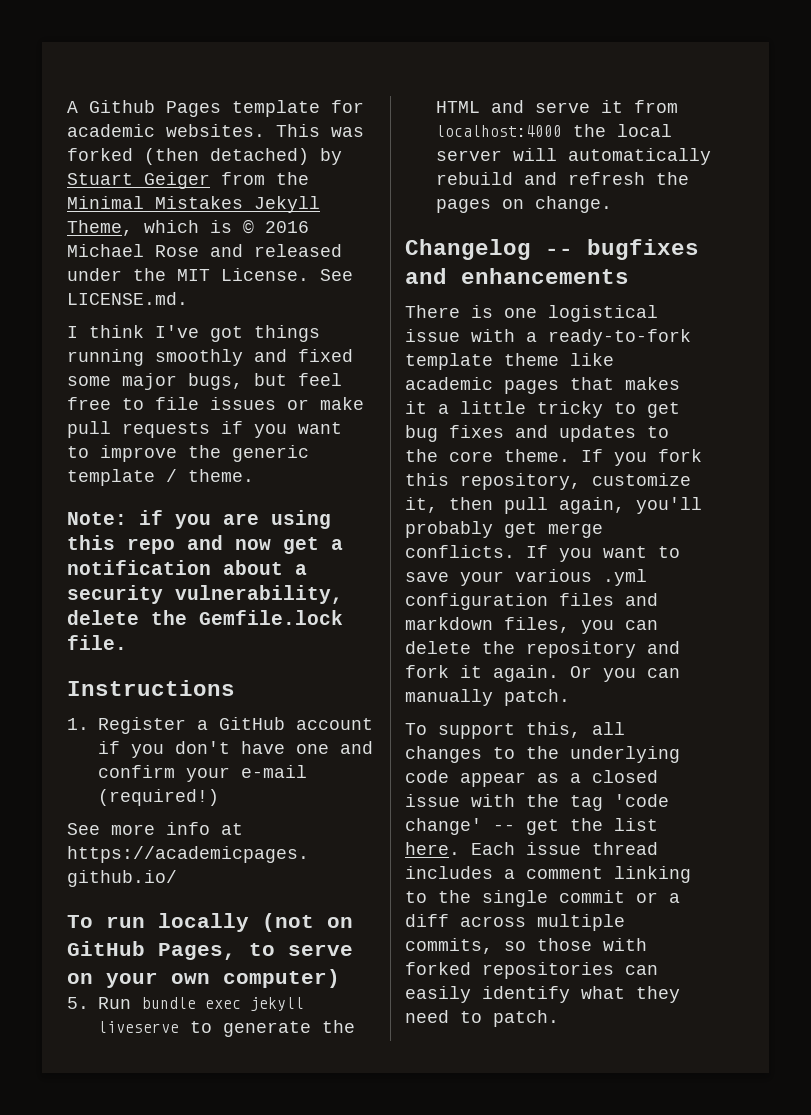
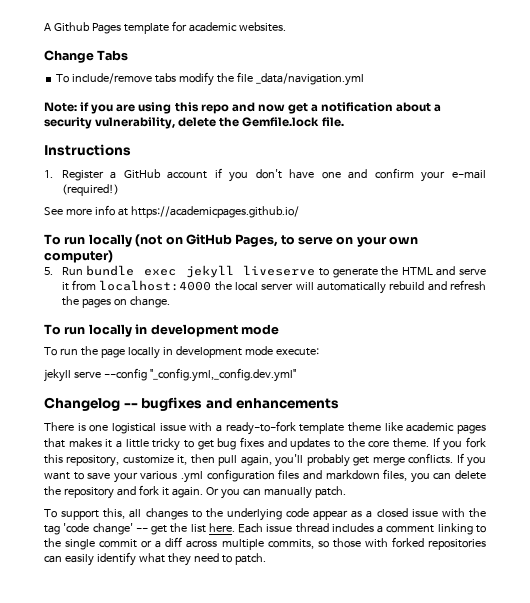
[276,124,364,137] [67,148,342,165] [67,172,309,189] [67,196,320,213] [67,219,309,236] [67,244,342,257] [67,268,353,281] [67,292,188,305] [67,325,320,342] [67,349,353,366] [67,373,342,390] [67,397,364,410] [67,421,342,438] [67,445,309,462] [67,469,254,486] This was forked (then detached) by Stuart Geiger from the Minimal Mistakes Jekyll Theme, which is © 2016 Michael Rose and released under the MIT License. See LICENSE.md. // I think I've got things running smoothly and fixed some major bugs, but feel free to file issues or make pull requests if you want to improve the generic template / theme. -> [44,50,129,63] [56,72,364,86] // Change Tabs // To include/remove tabs modify the file _data/navigation.yml
(612, 204) none -> [44,324,279,337] [44,346,319,359] [44,368,296,382] // To run locally in development mode // To run the page locally in development mode execute: // jekyll serve --config "_config.yml,_config.dev.yml"

